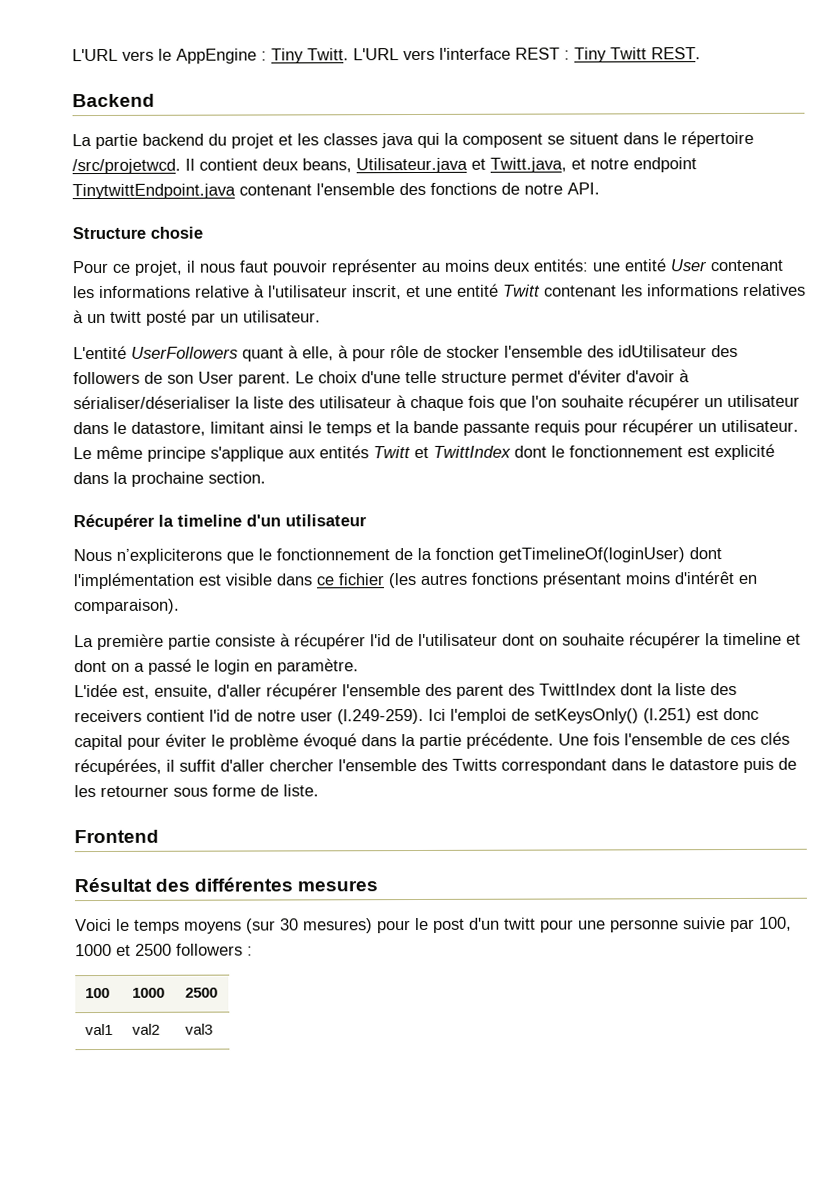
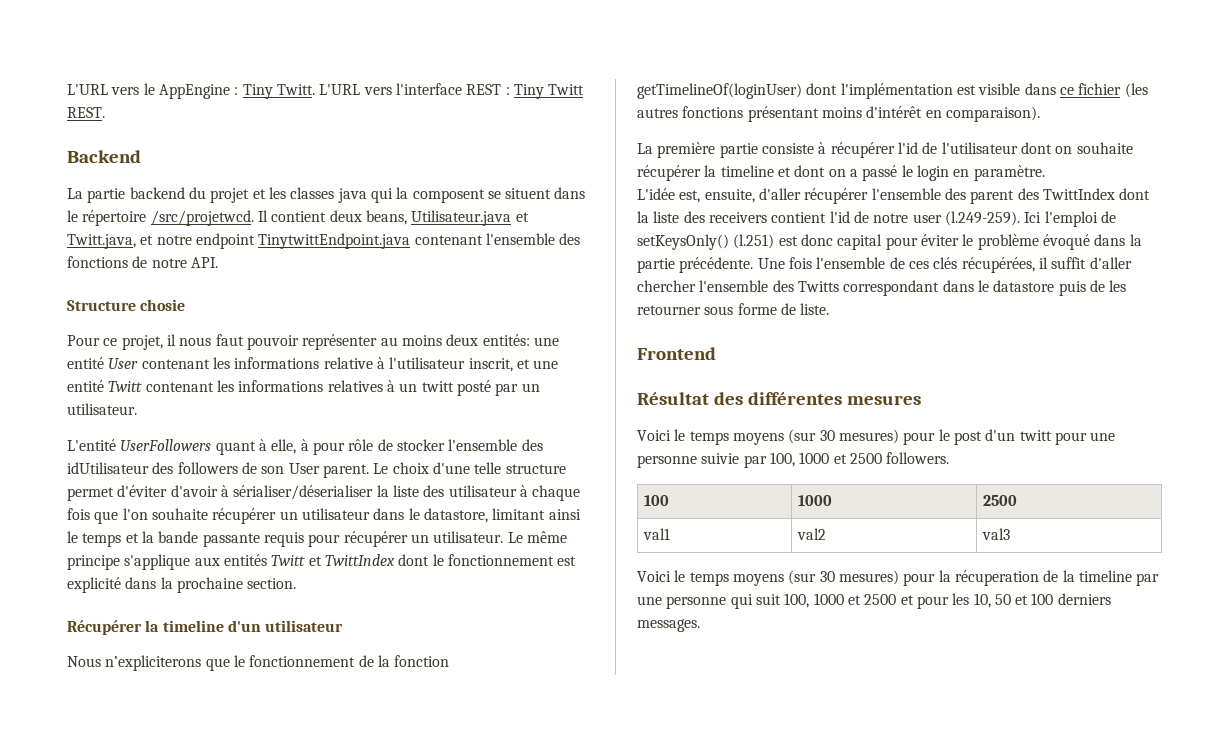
[176,943,253,956] followers : -> [886,452,950,464] followers.
(213, 1029) none -> [637,570,1160,586] [637,593,1111,609] [637,619,700,632] // Voici le temps moyens (sur 30 mesures) pour la récuperation de la timeline par une personne qui suit 100, 1000 et 2500 et pour les 10, 50 et 100 derniers messages.

